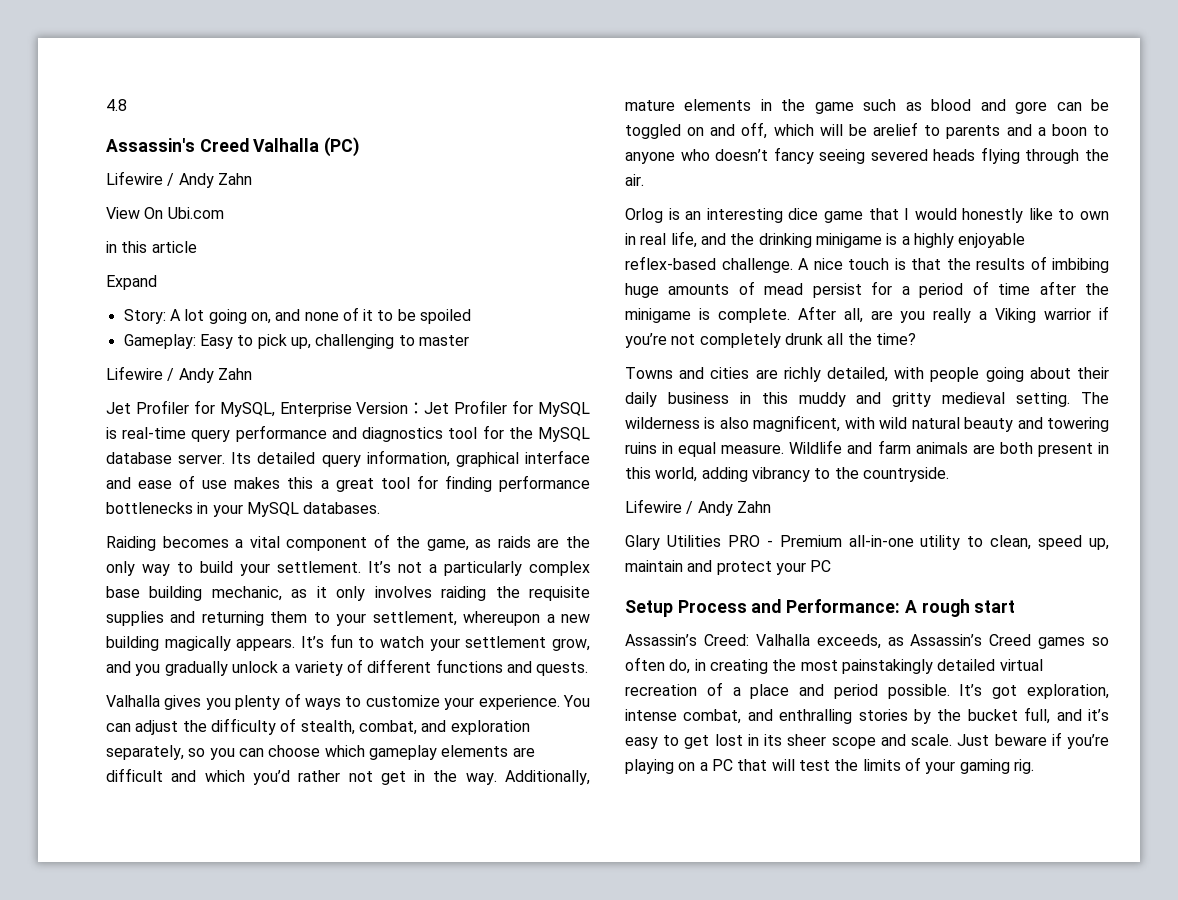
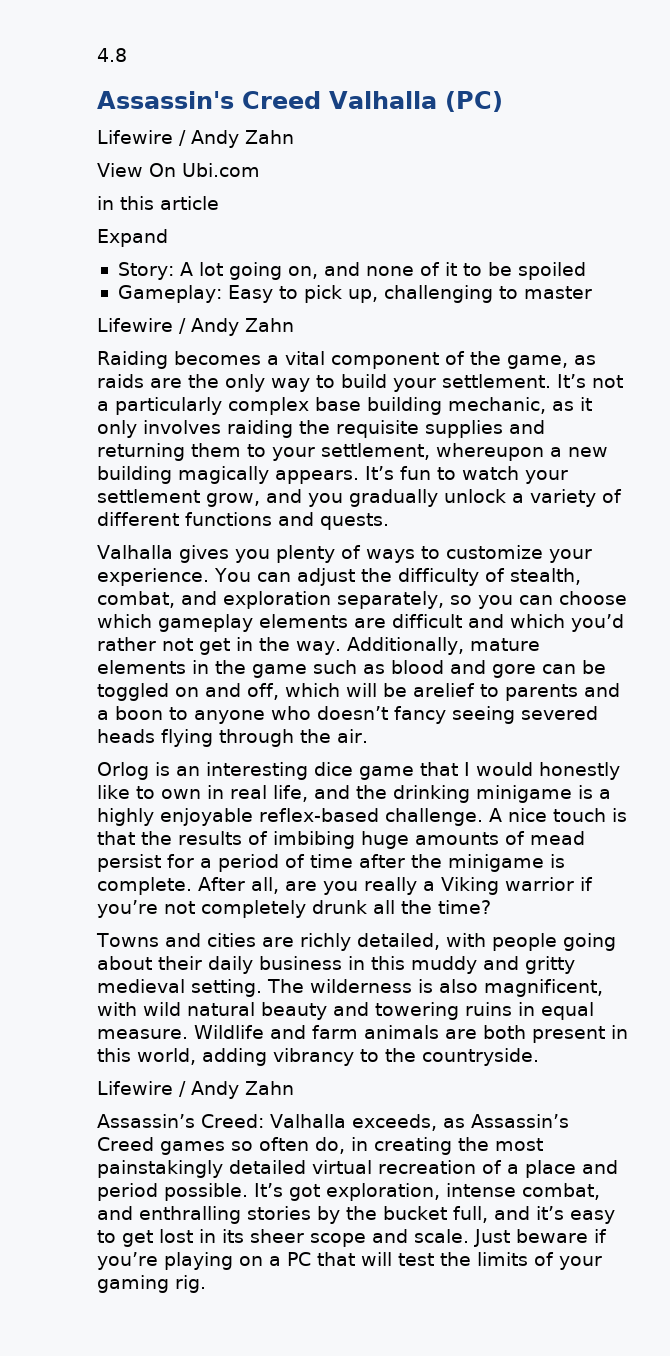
[106,400,590,417] [106,425,590,442] [106,450,590,467] [106,475,591,492] [106,502,381,517] // Jet Profiler for MySQL, Enterprise Version：Jet Profiler for MySQL is real-time query performance and diagnostics tool for the MySQL database server. Its detailed query information, graphical interface and ease of use makes this a great tool for finding performance bottlenecks in your MySQL databases. -> (294, 325) none
[625,535,1109,550] [625,560,832,575] [625,599,1016,617] // Glary Utilities PRO - Premium all-in-one utility to clean, speed up, maintain and protect your PC // Setup Process and Performance: A rough start -> (294, 1088) none

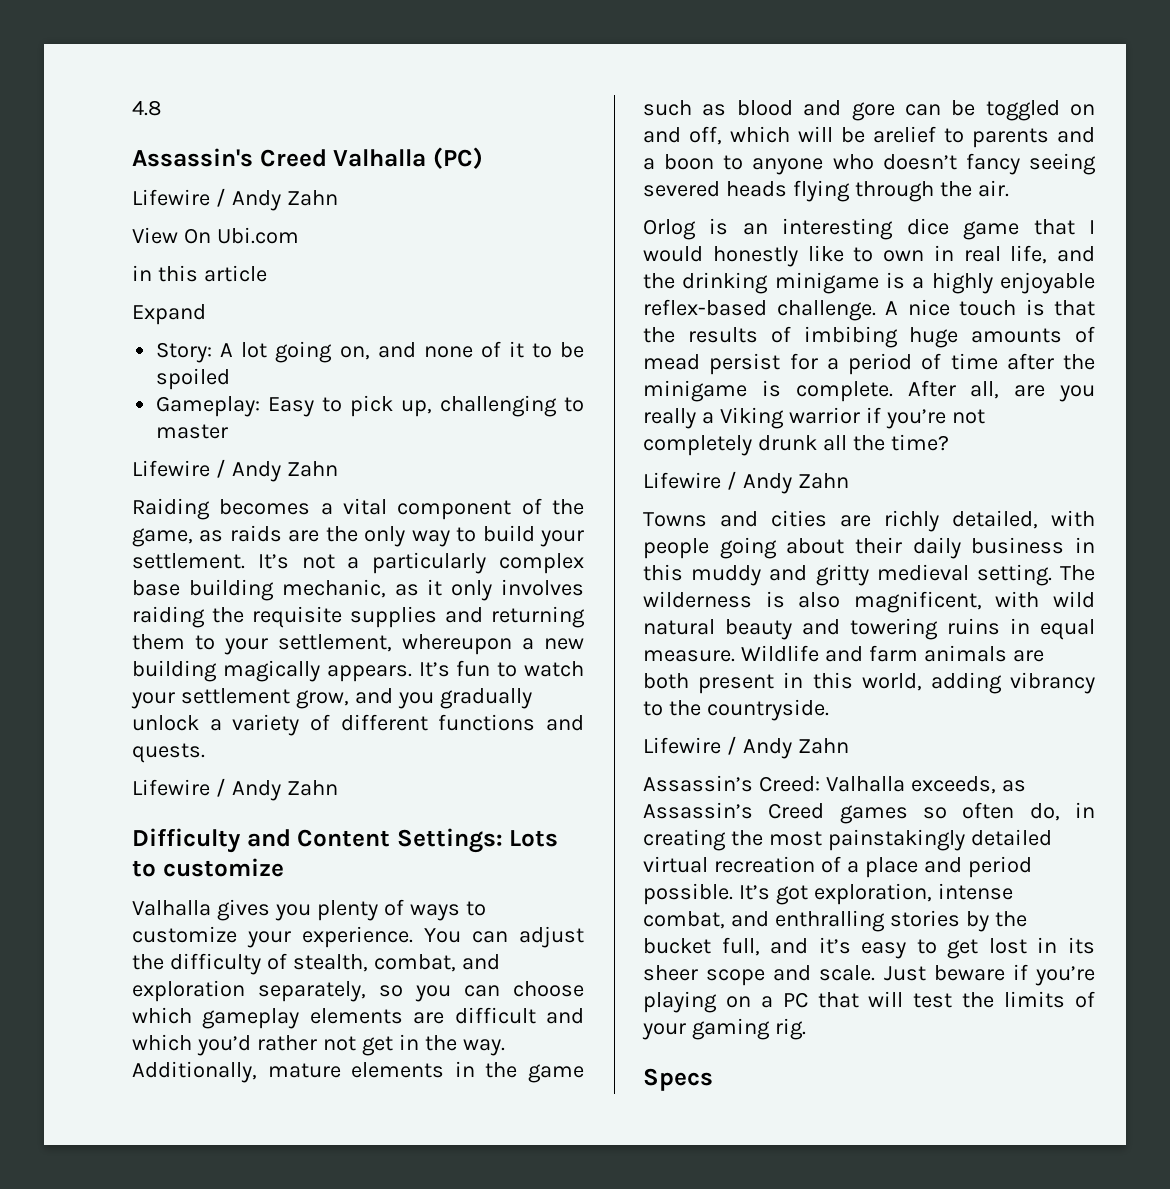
(389, 521) none -> [132,778,338,801] [132,828,559,853] [132,858,284,877] // Lifewire / Andy Zahn // Difficulty and Content Settings: Lots to customize
(491, 907) none -> [643,471,849,494] // Lifewire / Andy Zahn
(206, 1284) none -> [643,1068,713,1091] // Specs

